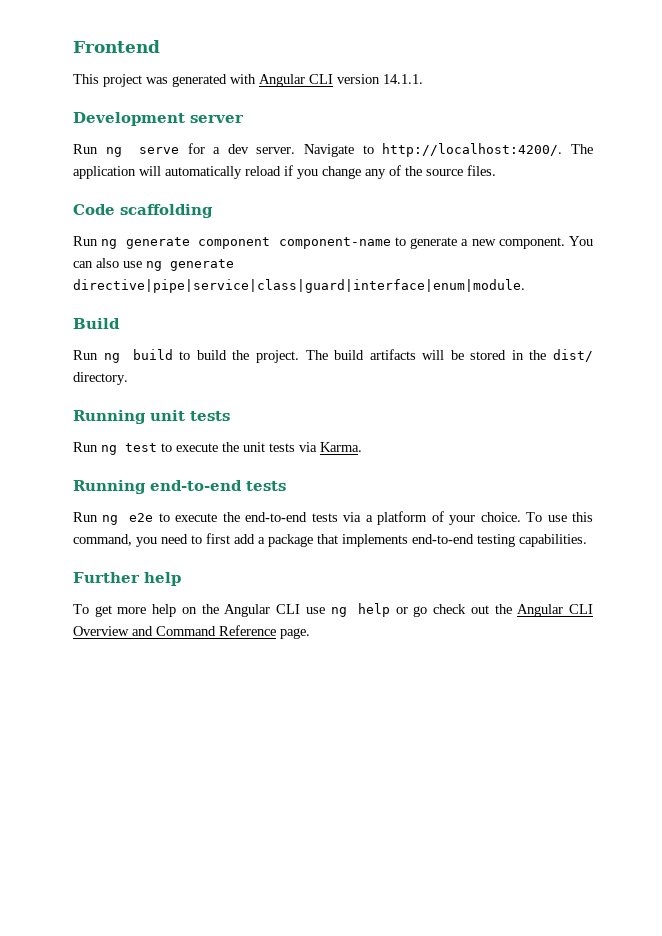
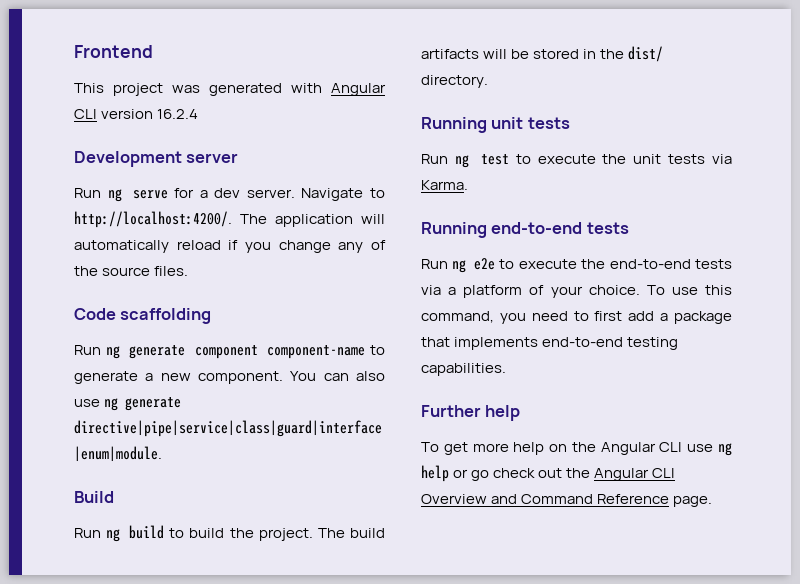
[383,74,423,84] 14.1.1. -> [157,109,199,119] 16.2.4

